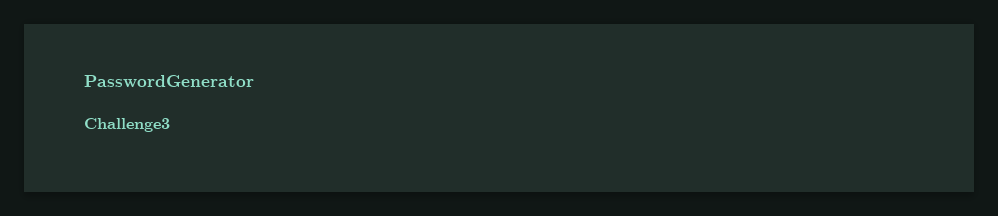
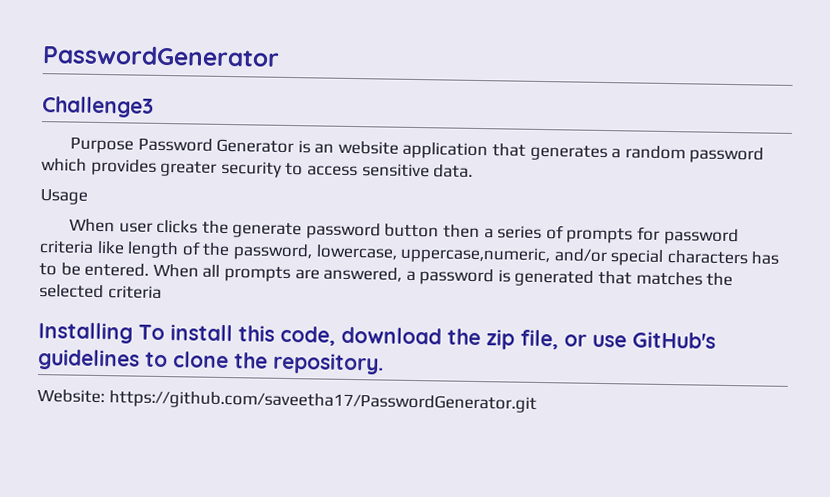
(170, 125) none -> [69,136,765,164] [41,158,474,178] [40,188,88,205] [68,218,739,246] [39,240,780,266] [39,262,734,287] [39,284,162,299] [38,322,716,350] [38,349,384,375] [37,389,537,413] // Purpose Password Generator is an website application that generates a random password which provides greater security to access sensitive data. // Usage // When user clicks the generate password button then a series of prompts for password criteria like length of the password, lowercase, uppercase,numeric, and/or special characters has to be entered. When all prompts are answered, a password is generated that matches the selected criteria // Installing To install this code, download the zip file, or use GitHub's guidelines to clone the repository. // Website: https://github.com/saveetha17/PasswordGenerator.git

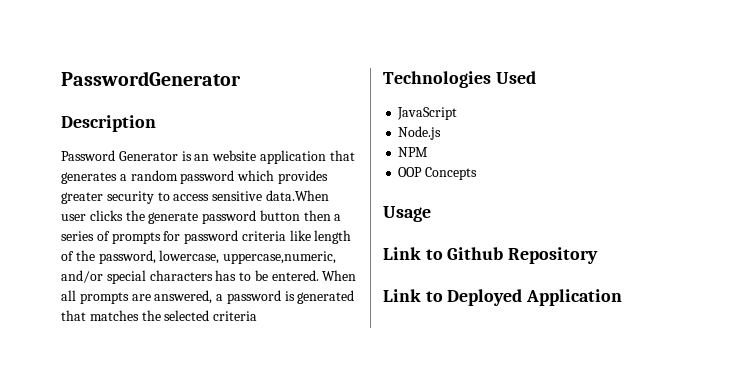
[42,96,154,118] [69,136,134,154] Challenge3 // Purpose -> [61,115,156,132] Description //
[433,164,474,178] [40,188,88,205] [68,218,115,233] data. // Usage // When -> [265,190,329,201] data.When
[38,322,716,350] [38,349,384,375] [37,389,537,413] Installing To install this code, download the zip file, or use GitHub's guidelines to clone the repository. // Website: https://github.com/saveetha17/PasswordGenerator.git -> [383,71,536,88] [397,107,458,120] [398,126,442,140] [398,147,429,157] [398,167,478,180] [383,206,431,222] [383,247,599,264] [383,289,623,306] Technologies Used // JavaScript // Node.js // NPM // OOP Concepts // Usage // Link to Github Repository // Link to Deployed Application

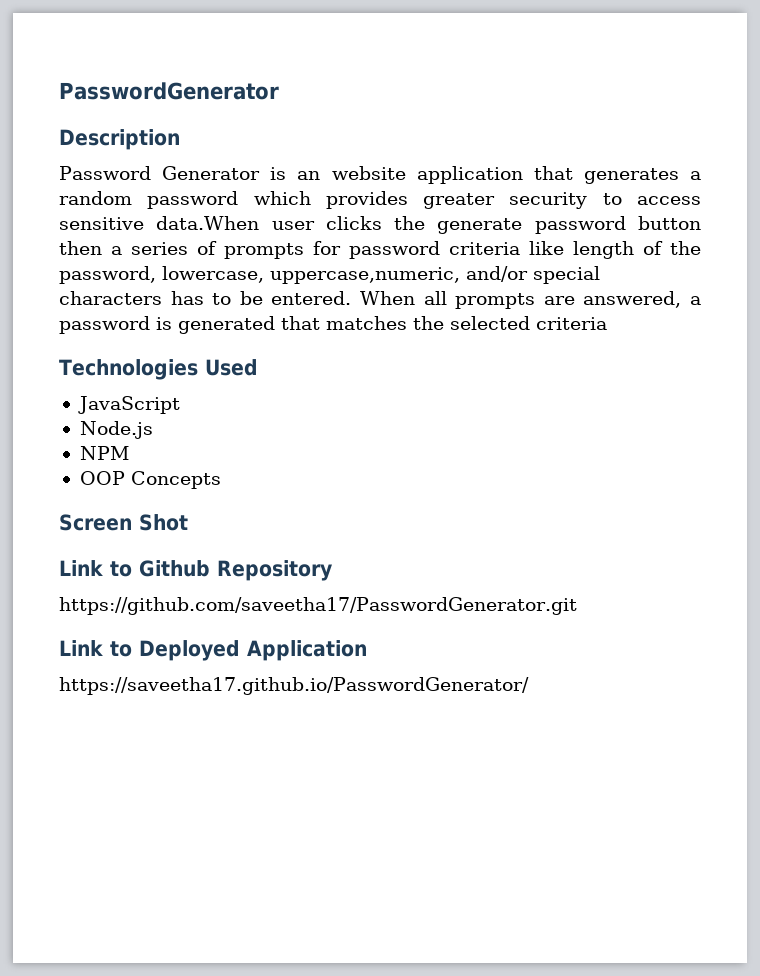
[383,206,431,222] Usage -> [59,514,188,531] Screen Shot
(599, 255) none -> [59,597,577,615] // https://github.com/saveetha17/PasswordGenerator.git
(623, 297) none -> [59,677,529,695] // https://saveetha17.github.io/PasswordGenerator/

